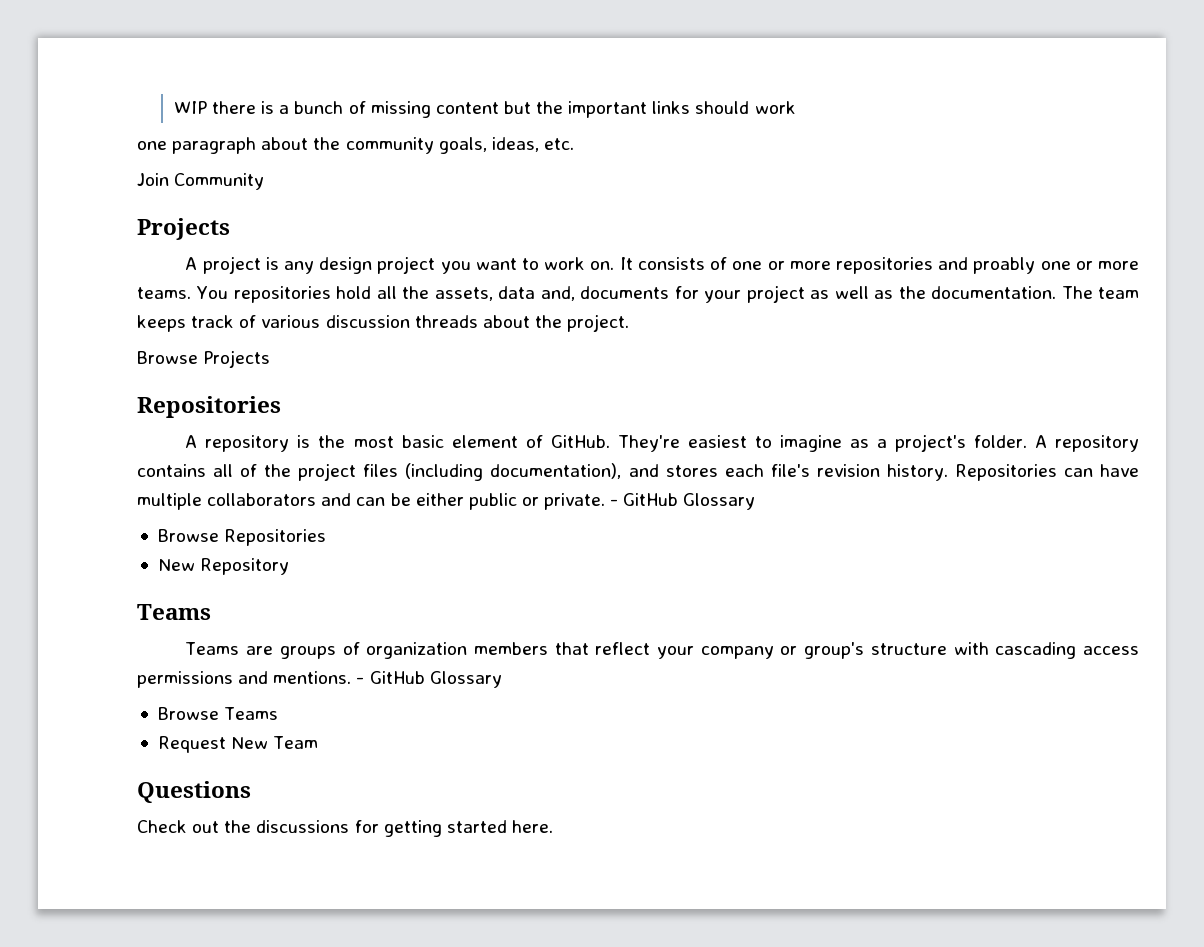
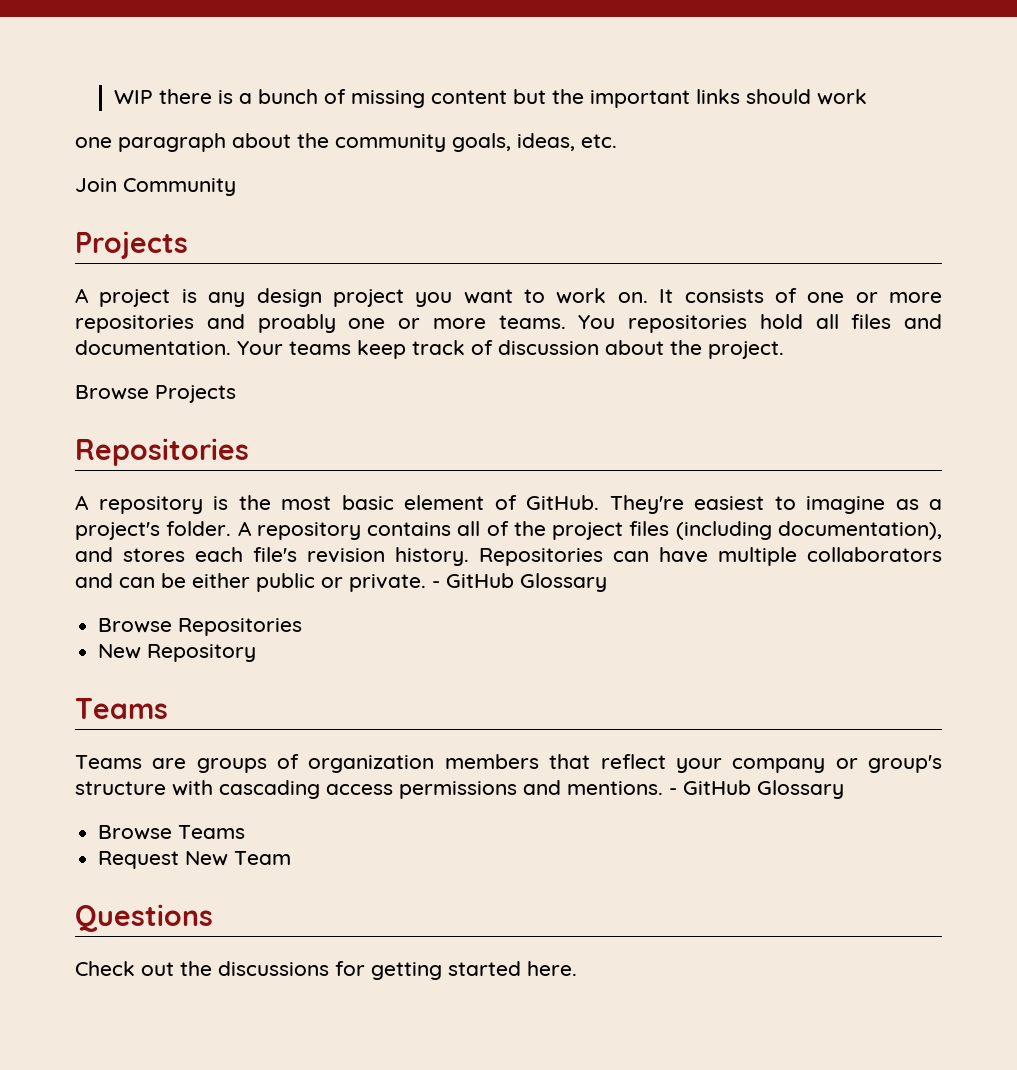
[402,285,1140,303] [137,315,478,332] the assets, data and, documents for your project as well as the documentation. The team keeps track of various discussion threads -> [851,314,942,329] [75,340,599,359] files and documentation. Your teams keep track of discussion

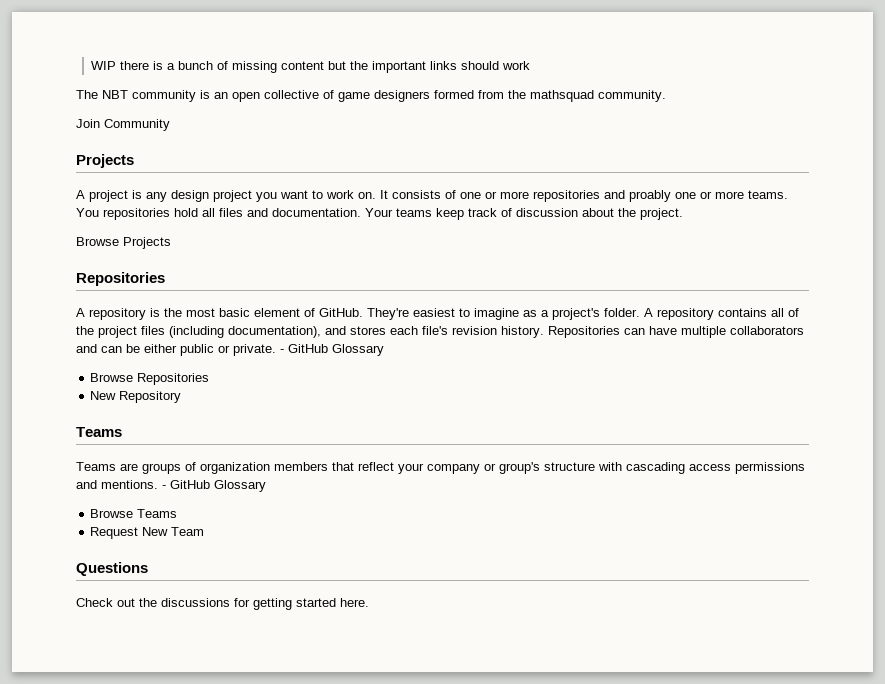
[75,133,617,152] one paragraph about the community goals, ideas, etc. -> [76,90,666,102] The NBT community is an open collective of game designers formed from the mathsquad community.

